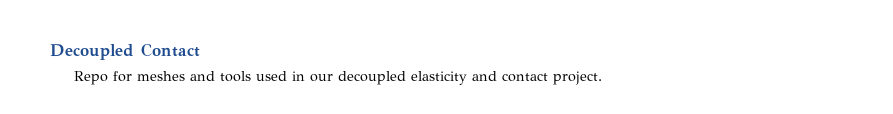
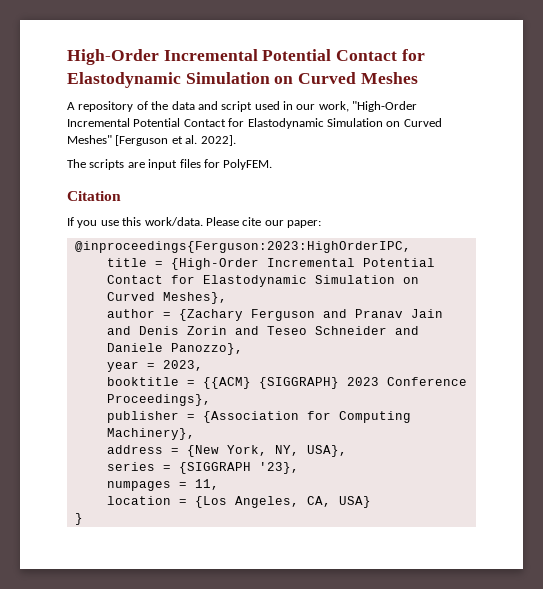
[50,43,200,60] [74,71,603,85] Decoupled Contact // Repo for meshes and tools used in our decoupled elasticity and contact project. -> [67,49,425,65] [67,72,418,88] [67,101,418,112] [67,118,442,129] [67,135,236,146] [67,159,273,170] [67,191,121,201] [67,217,321,228] [74,241,411,253] [106,258,435,270] [106,275,419,287] [106,292,227,304] [106,309,443,321] [106,326,419,335] [106,343,243,355] [106,360,203,372] [106,377,467,389] [106,394,211,406] [106,411,411,423] [106,428,195,440] [106,445,347,457] [106,462,299,474] [106,479,219,491] [106,496,371,508] [74,513,83,525] High-Order Incremental Potential Contact for Elastodynamic Simulation on Curved Meshes // A repository of the data and script used in our work, "High-Order Incremental Potential Contact for Elastodynamic Simulation on Curved Meshes" [Ferguson et al. 2022]. // The scripts are input files for PolyFEM. // Citation // If you use this work/data. Please cite our paper: // @inproceedings{Ferguson:2023:HighOrderIPC, // title = {High-Order Incremental Potential Contact for Elastodynamic Simulation on Curved Meshes}, // author = {Zachary Ferguson and Pranav Jain and Denis Zorin and Teseo Schneider and Daniele Panozzo}, // year = 2023, // booktitle = {{ACM} {SIGGRAPH} 2023 Conference Proceedings}, // publisher = {Association for Computing Machinery}, // address = {New York, NY, USA}, // series = {SIGGRAPH '23}, // numpages = 11, // location = {Los Angeles, CA, USA} // }

